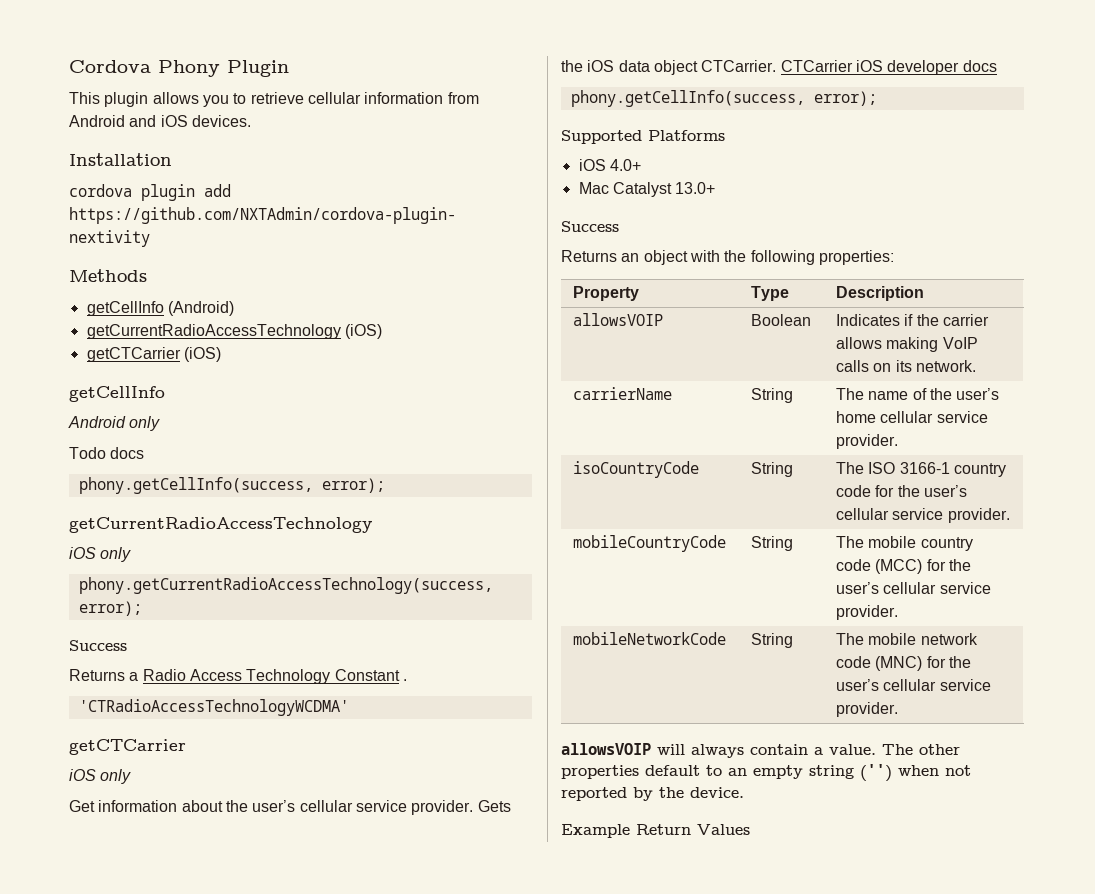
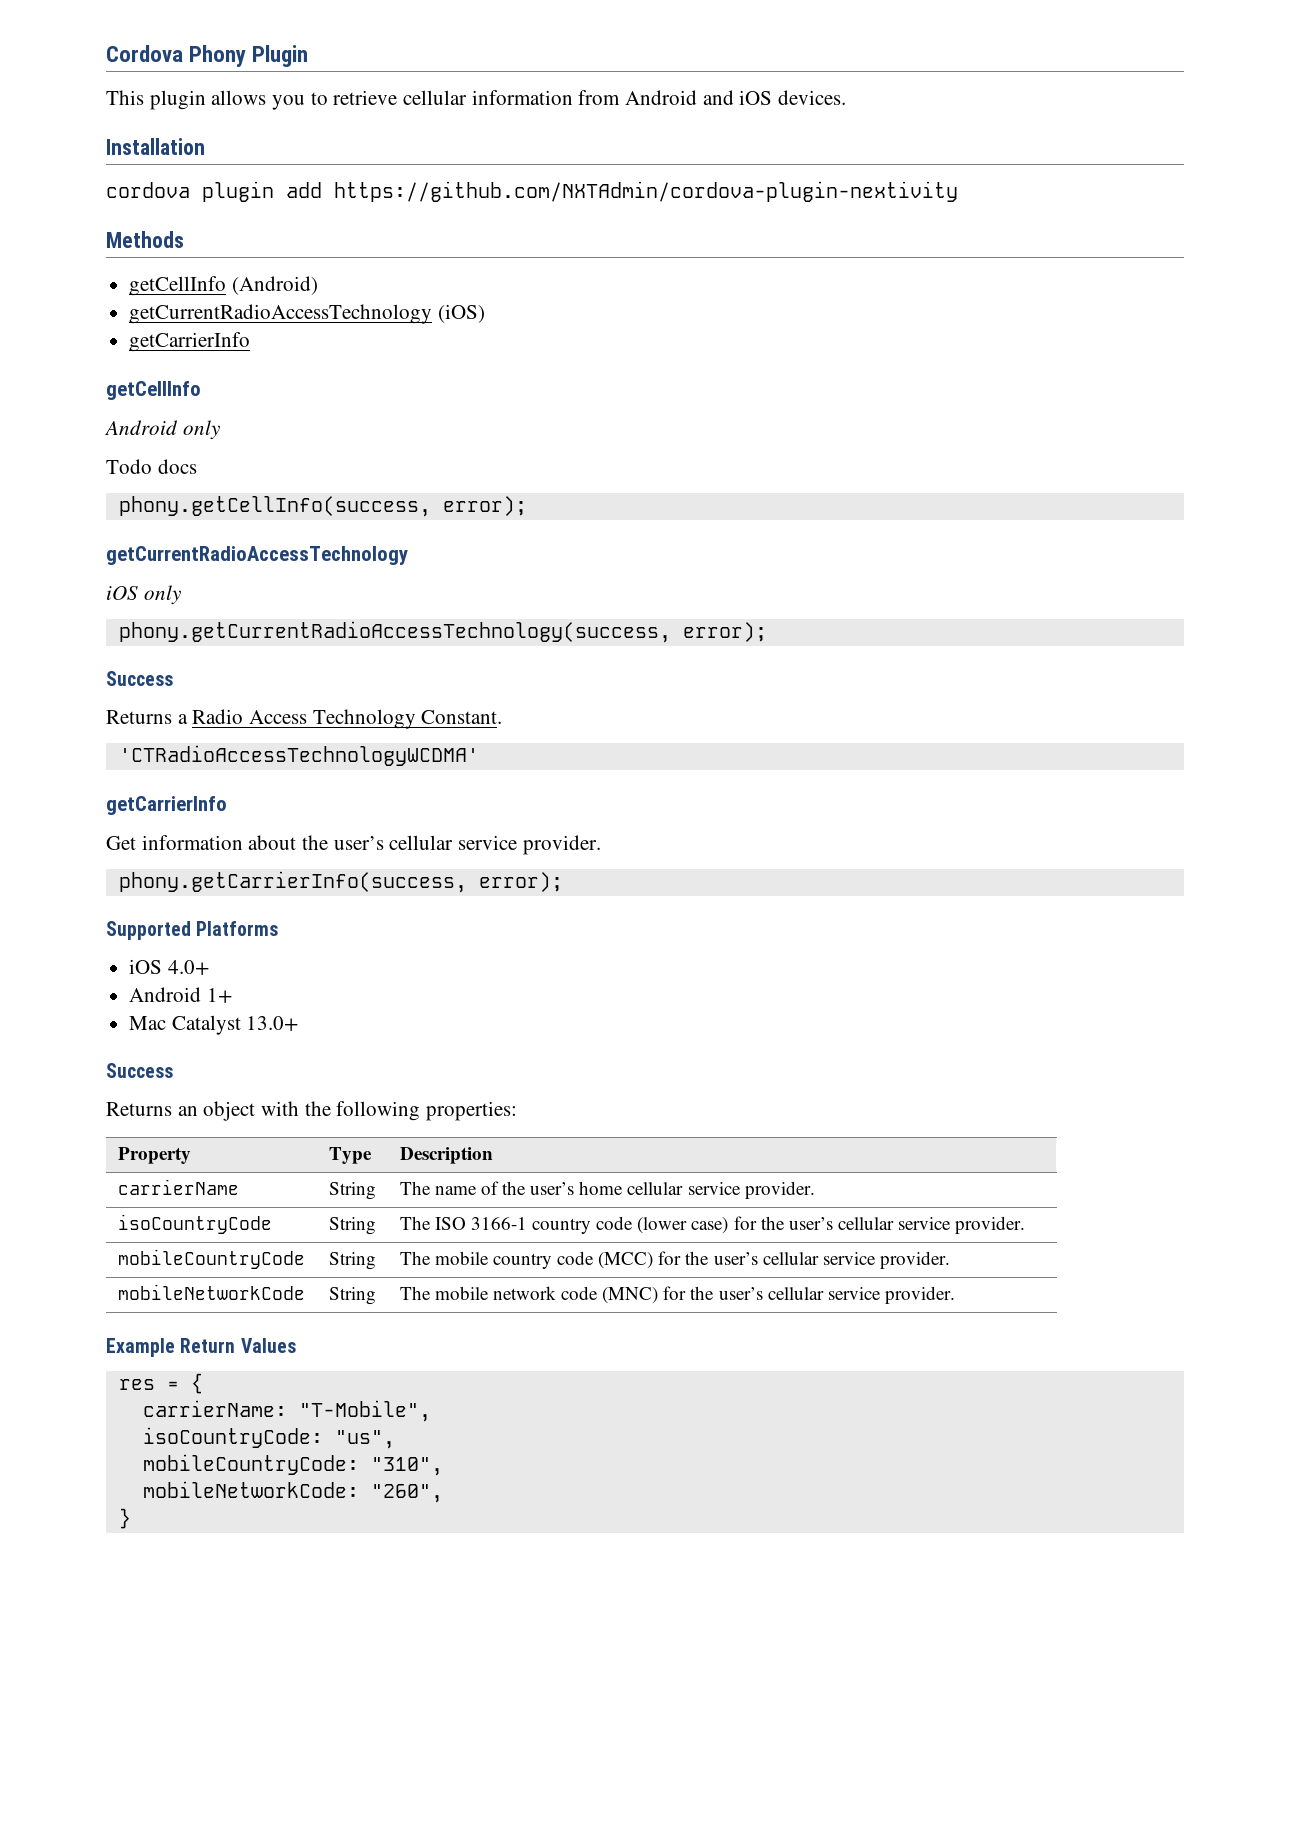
[86,347,221,362] getCTCarrier (iOS) -> [129,332,251,352] getCarrierInfo
[334,669,407,681] Constant . -> [421,710,503,724] Constant.
[69,739,186,755] [69,769,132,784] getCTCarrier // iOS only -> [106,796,227,815] getCarrierInfo
[477,800,511,812] [561,60,997,75] [570,90,805,107] Gets the iOS data object CTCarrier. CTCarrier iOS developer docs // phony.getCellInfo(success, -> [118,871,467,893] // phony.getCarrierInfo(success,
(641, 165) none -> [129,987,232,1003] // Android 1+
[573,313,664,326] [751,314,812,326] [836,314,990,326] [836,337,978,352] [836,360,977,372] // allowsVOIP | Boolean | Indicates if the carrier allows making VoIP calls on its network. -> (493, 1155) none
(872, 491) none -> [637,1217,729,1234] (lower case)
[561,743,960,758] [561,764,971,782] [561,787,744,801] [561,824,750,838] allowsVOIP will always contain a value. The other properties default to an empty string ('') when not reported by the device. // Example Return Values -> [106,1338,296,1357] [118,1373,203,1394] [142,1400,431,1422] [142,1427,395,1449] [142,1454,443,1476] [142,1481,443,1503] [118,1508,131,1529] Example Return Values // res = { // carrierName: "T-Mobile", // isoCountryCode: "us", // mobileCountryCode: "310", // mobileNetworkCode: "260", // }

